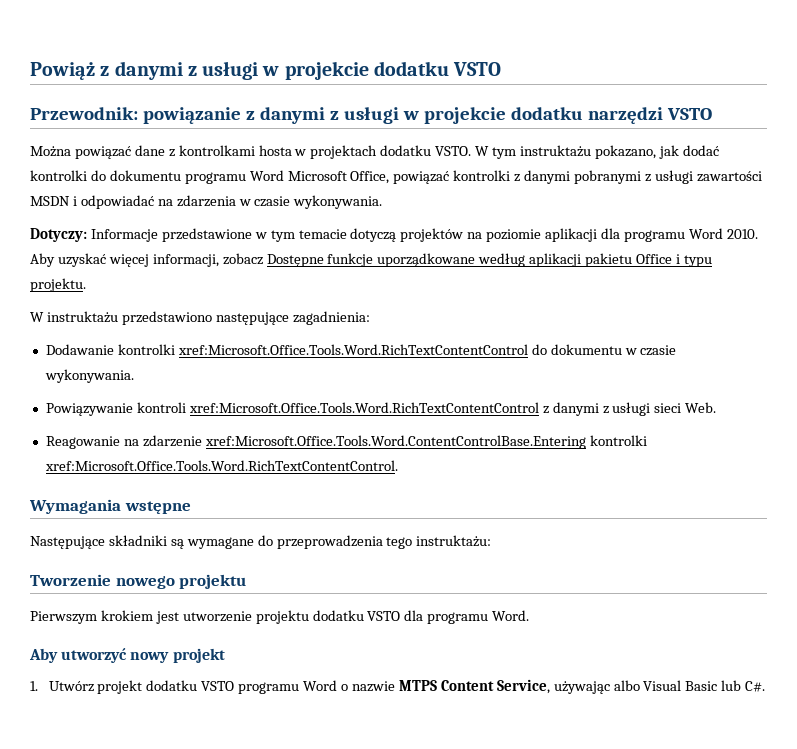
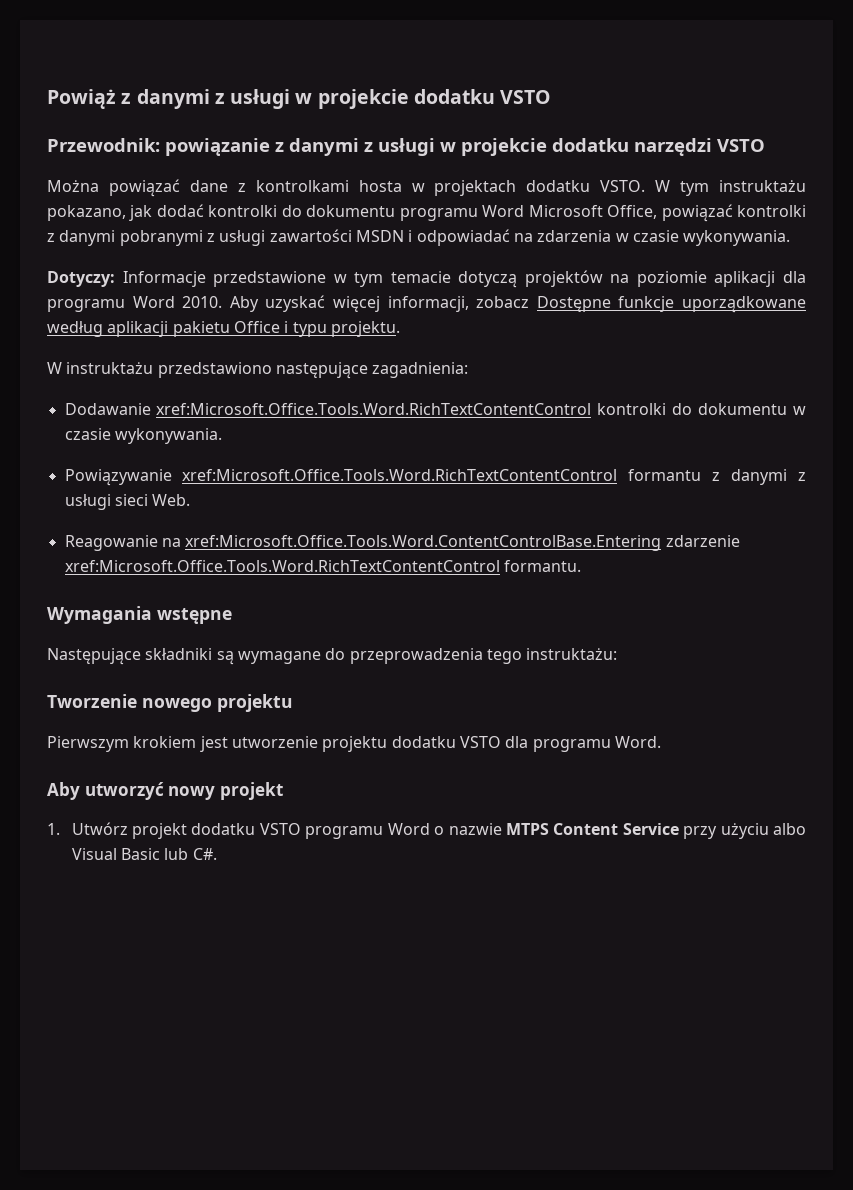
[117,344,528,355] kontrolki xref:Microsoft.Office.Tools.Word.RichTextContentControl -> [156,403,667,415] xref:Microsoft.Office.Tools.Word.RichTextContentControl kontrolki
[136,402,539,413] kontroli xref:Microsoft.Office.Tools.Word.RichTextContentControl -> [182,469,702,481] xref:Microsoft.Office.Tools.Word.RichTextContentControl formantu
[142,435,647,449] [44,460,398,471] zdarzenie xref:Microsoft.Office.Tools.Word.ContentControlBase.Entering kontrolki xref:Microsoft.Office.Tools.Word.RichTextContentControl. -> [185,535,740,551] [64,560,581,572] xref:Microsoft.Office.Tools.Word.ContentControlBase.Entering zdarzenie xref:Microsoft.Office.Tools.Word.RichTextContentControl formantu.
[496,679,610,694] Service, używając -> [622,823,769,839] Service przy użyciu

